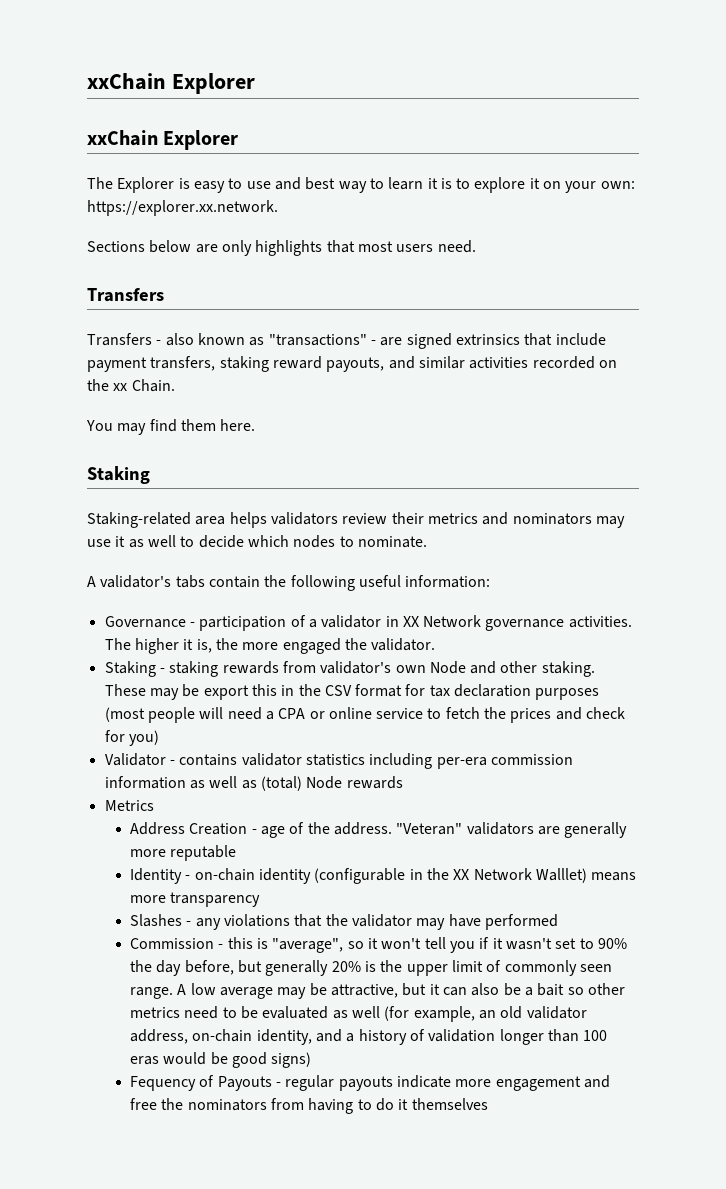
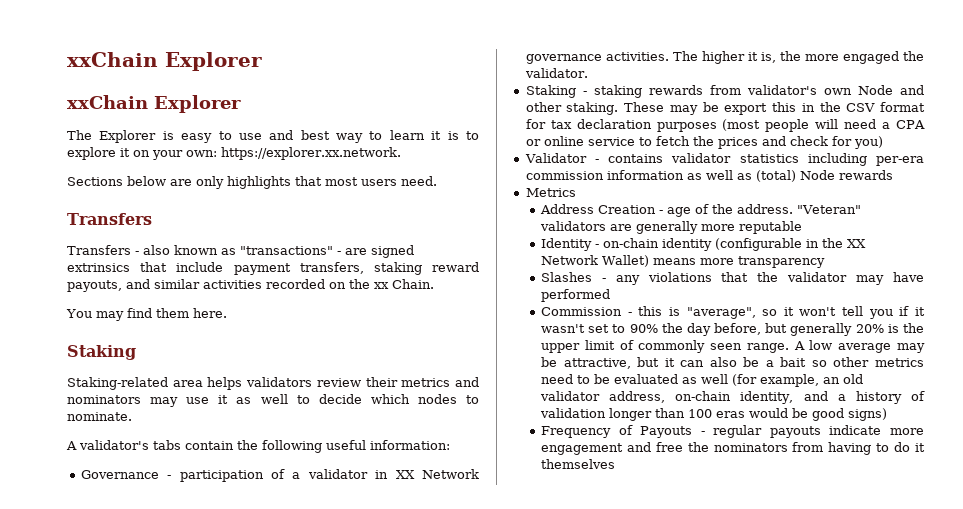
[536,868,588,883] Walllet) -> [601,255,649,267] Wallet)
[130,1076,197,1091] Fequency -> [540,426,611,438] Frequency

